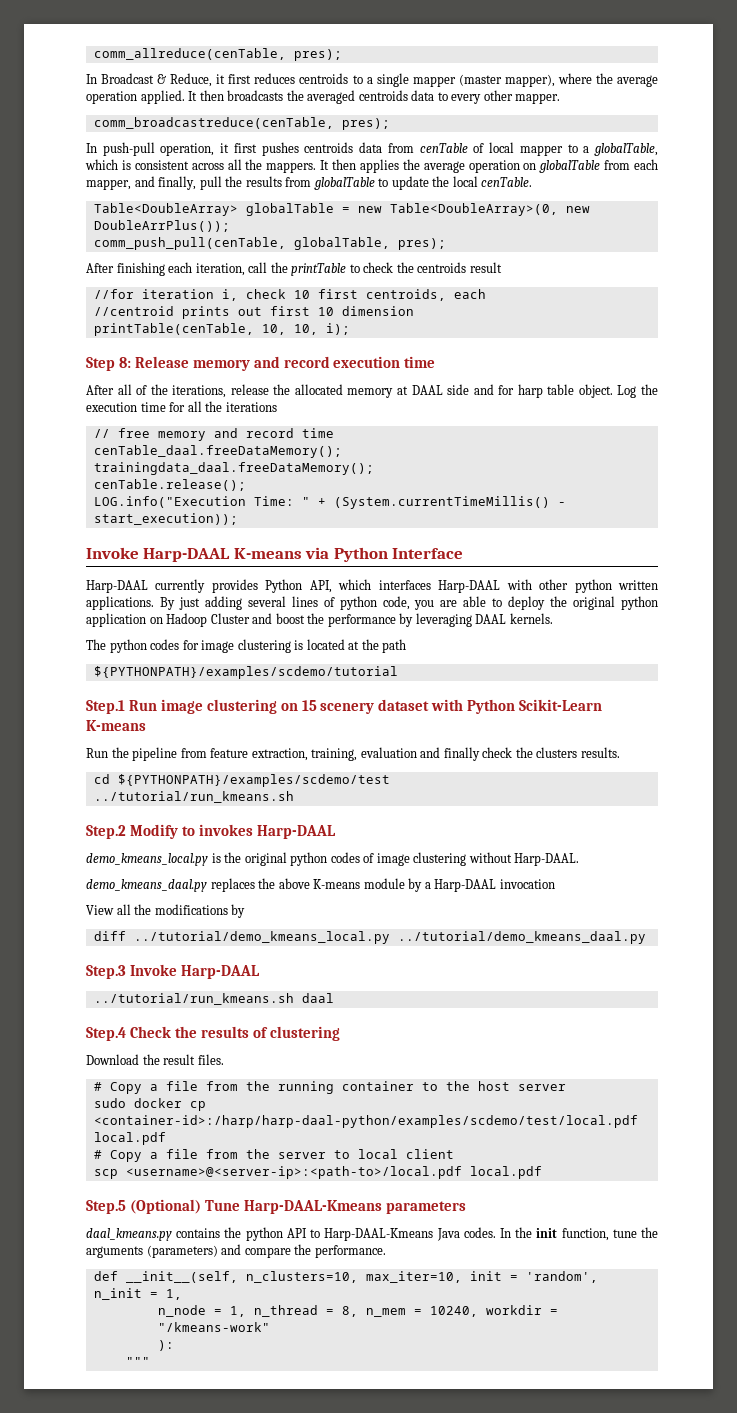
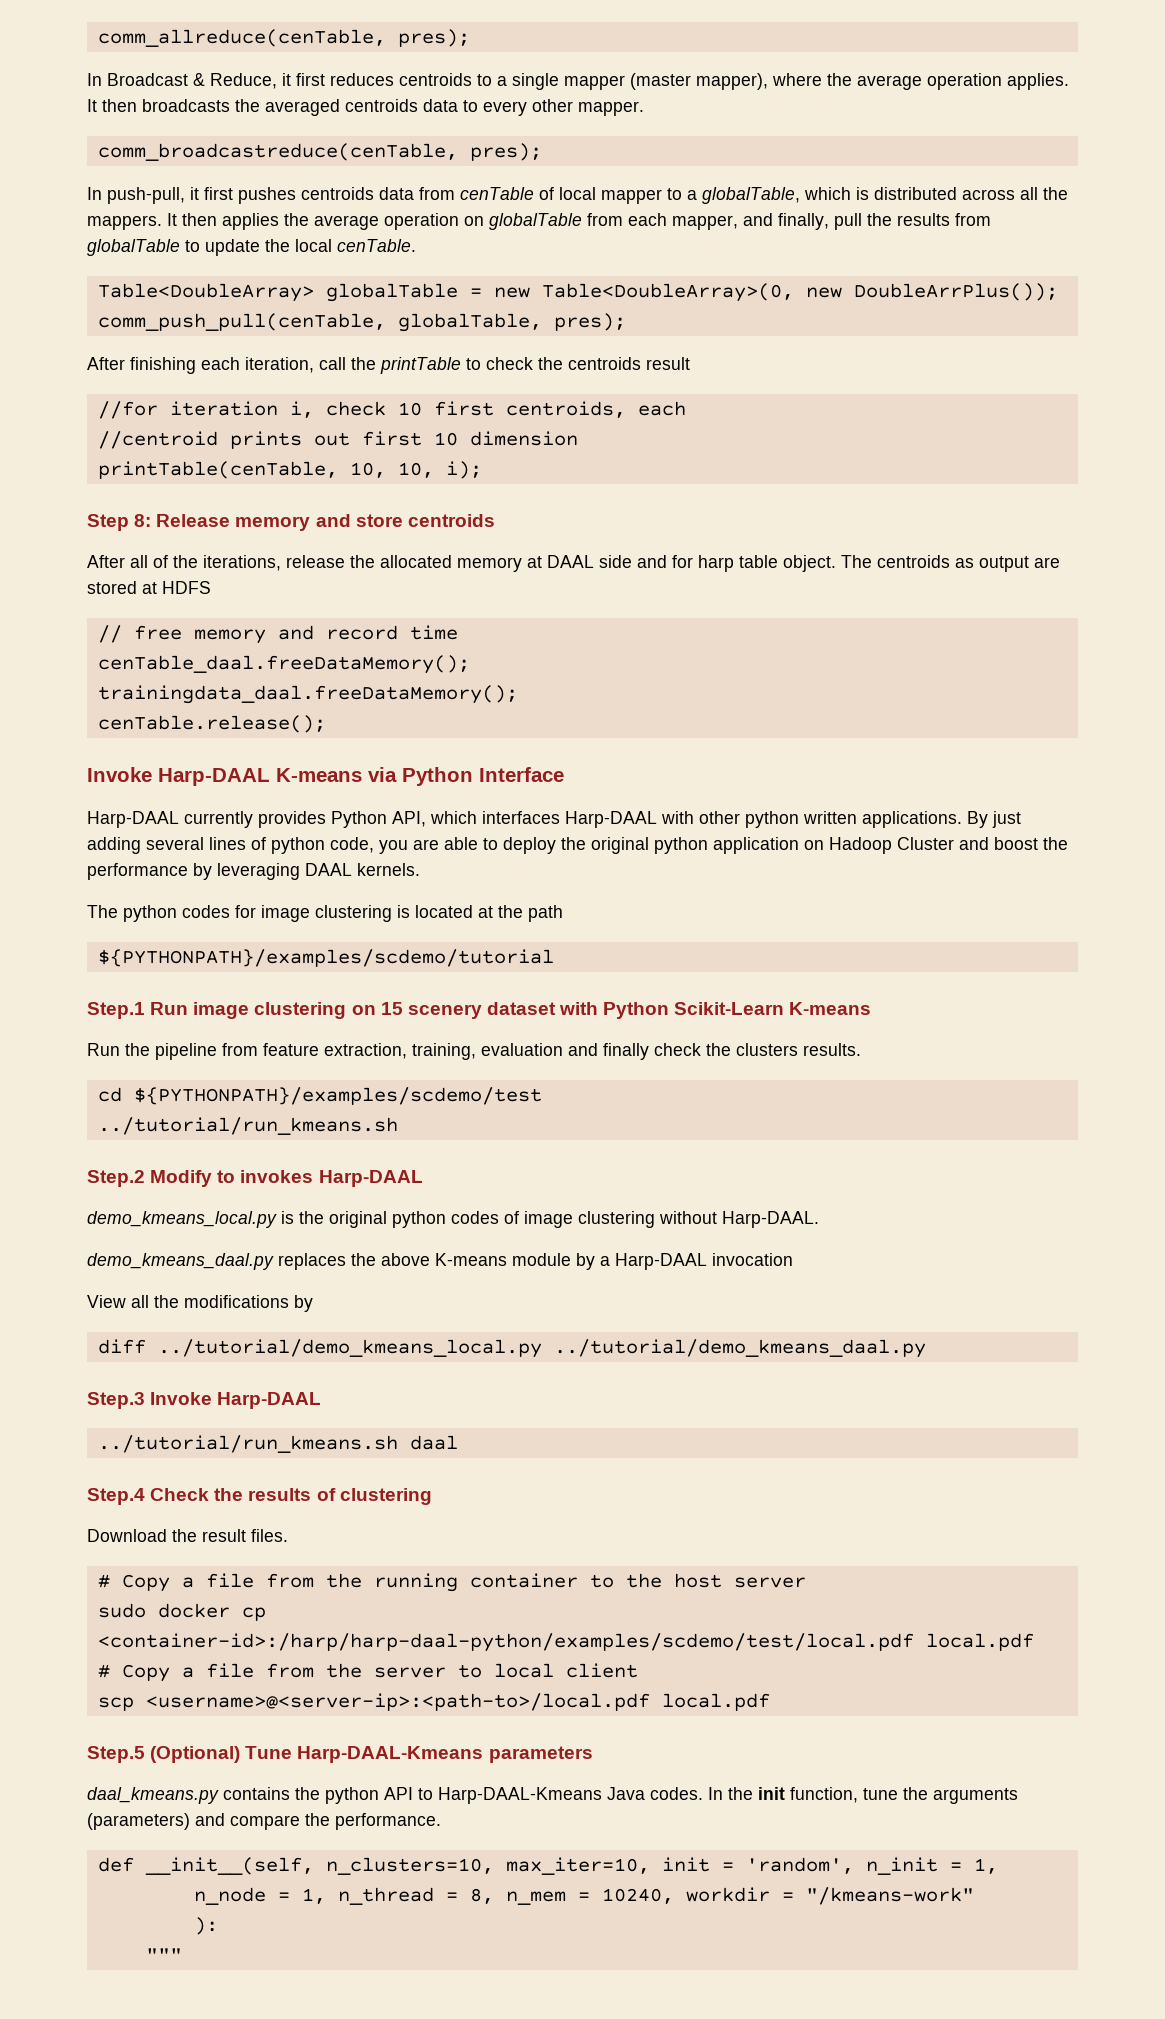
[140,90,185,104] applied. -> [1007,73,1069,90] applies.
[102,142,215,156] push-pull operation, -> [107,187,185,204] push-pull,
[134,160,189,170] consistent -> [874,187,957,200] distributed
[283,356,436,368] record execution time -> [355,514,495,527] store centroids
[617,384,658,398] [86,401,277,412] Log the execution time for all the iterations -> [841,555,1060,572] [87,581,211,594] The centroids as output are stored at HDFS
[93,496,566,509] [93,513,238,525] // LOG.info("Execution Time: " + (System.currentTimeMillis() - start_execution)); -> (326, 724) none

